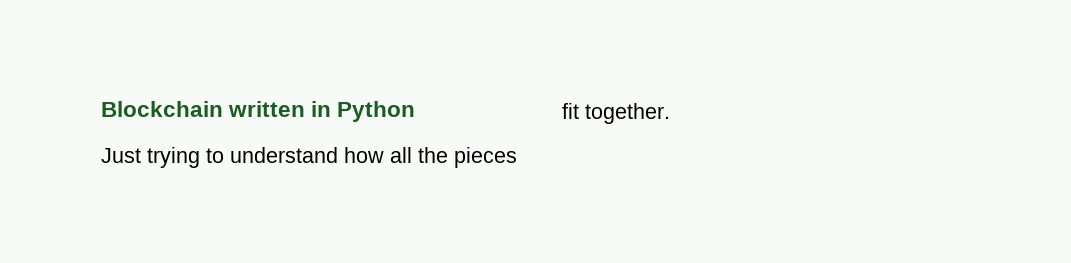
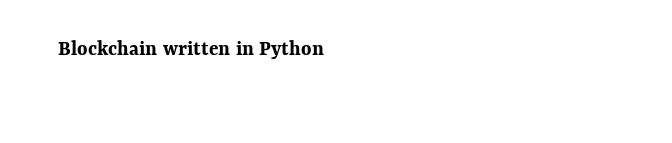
[101,147,517,168] [562,103,670,124] // Just trying to understand how all the pieces fit together. -> (325, 49) none

